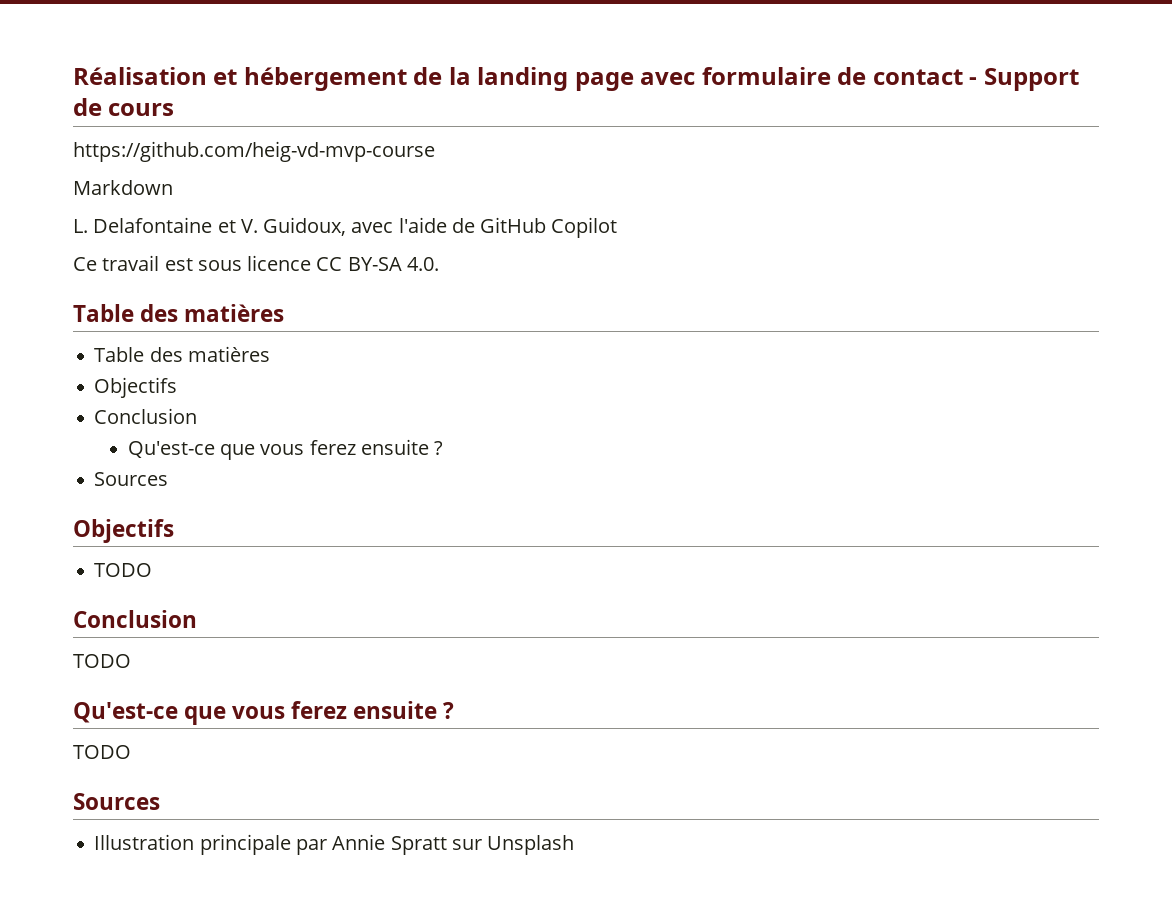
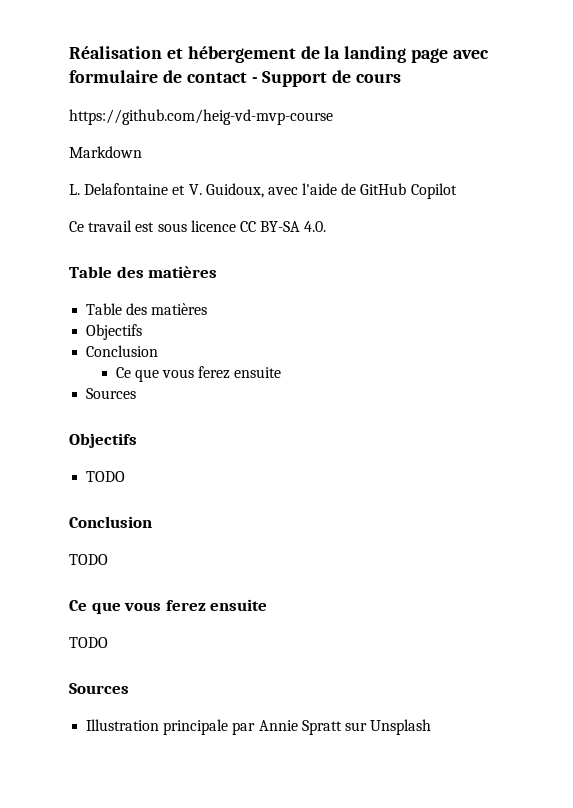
[127,439,444,460] Qu'est-ce que vous ferez ensuite ? -> [115,366,282,382] Ce que vous ferez ensuite
[73,701,455,725] Qu'est-ce que vous ferez ensuite ? -> [69,599,268,614] Ce que vous ferez ensuite

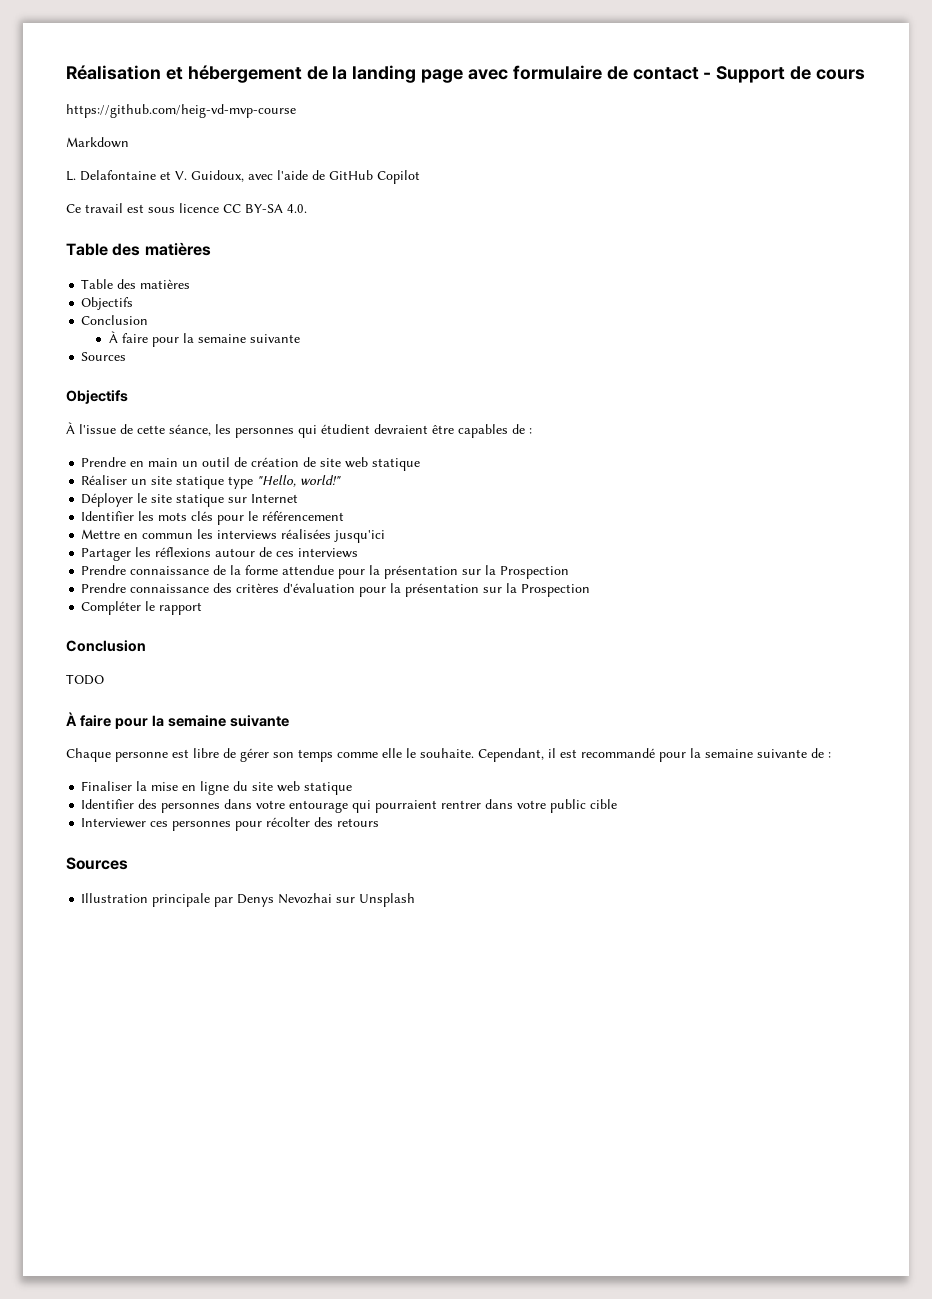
[115,366,282,382] [86,388,137,399] [69,433,137,448] [86,471,126,482] [69,516,152,528] [69,554,108,565] [69,599,268,614] [69,637,108,648] Ce que vous ferez ensuite // Sources // Objectifs // TODO // Conclusion // TODO // Ce que vous ferez ensuite // TODO -> [108,331,300,347] [81,352,127,361] [66,390,128,404] [66,422,532,438] [81,457,421,471] [81,475,342,489] [81,493,299,507] [81,511,345,525] [81,529,386,543] [81,547,359,561] [81,565,570,579] [81,583,591,597] [81,601,203,615] [66,640,146,652] [66,674,104,685] [66,712,289,729] [66,748,831,762] [81,781,353,795] [81,799,618,813] [81,817,380,831] À faire pour la semaine suivante // Sources // Objectifs // À l'issue de cette séance, les personnes qui étudient devraient être capables de : // Prendre en main un outil de création de site web statique // Réaliser un site statique type "Hello, world!" // Déployer le site statique sur Internet // Identifier les mots clés pour le référencement // Mettre en commun les interviews réalisées jusqu'ici // Partager les réflexions autour de ces interviews // Prendre connaissance de la forme attendue pour la présentation sur la Prospection // Prendre connaissance des critères d'évaluation pour la présentation sur la Prospection // Compléter le rapport // Conclusion // TODO // À faire pour la semaine suivante // Chaque personne est libre de gérer son temps comme elle le souhaite. Cependant, il est recommandé pour la semaine suivante de : // Finaliser la mise en ligne du site web statique // Identifier des personnes dans votre entourage qui pourraient rentrer dans votre public cible // Interviewer ces personnes pour récolter des retours
[258,720,342,735] Annie Spratt -> [237,893,333,907] Denys Nevozhai

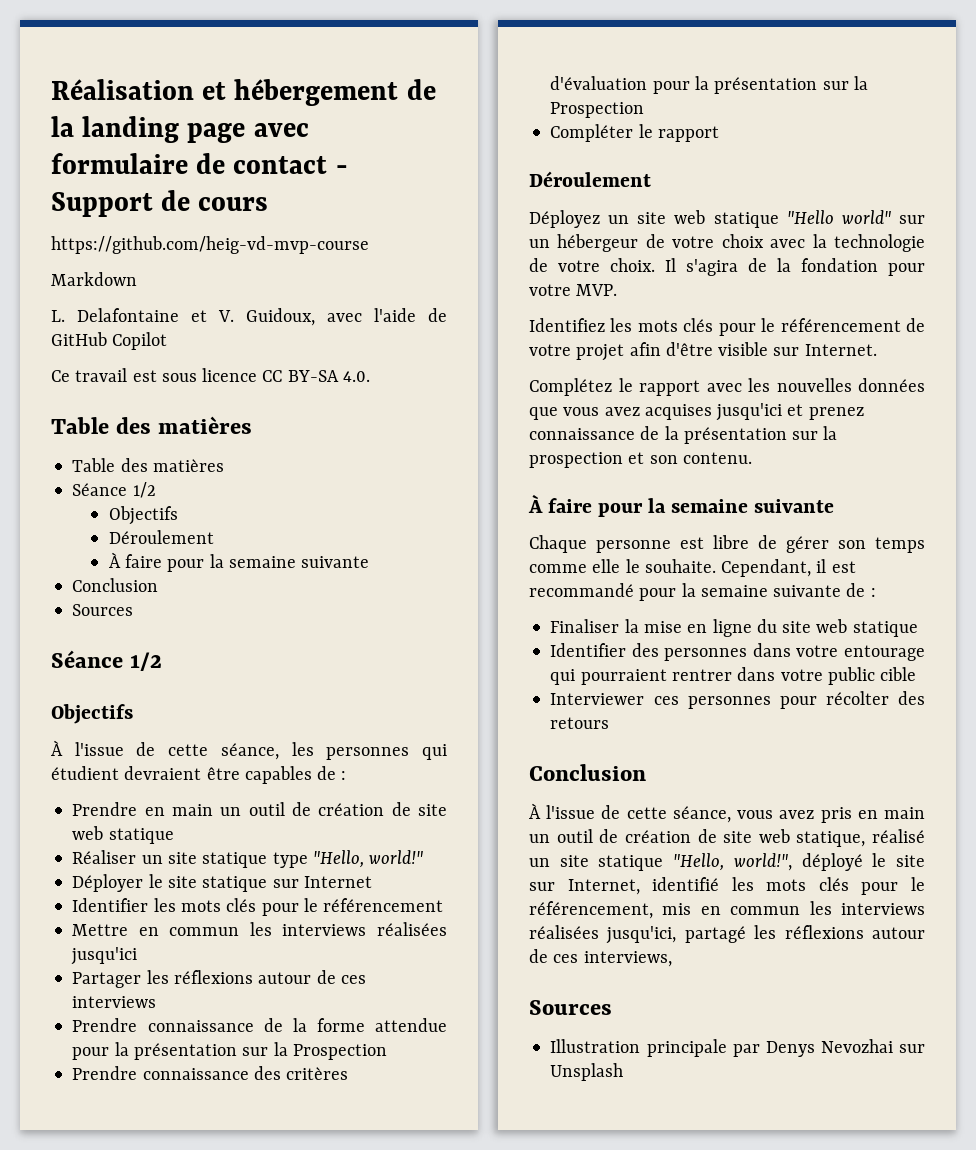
[81,297,134,310] [81,315,149,325] [108,331,300,347] [81,352,127,361] // Objectifs // Conclusion // À faire pour la semaine suivante // Sources -> [72,482,156,498] [108,506,178,525] [108,530,214,544] [108,552,370,572] [72,578,159,592] [72,604,134,616] [51,650,163,671] // Séance 1/2 // Objectifs // Déroulement // À faire pour la semaine suivante // Conclusion // Sources // Séance 1/2
[66,640,146,652] [66,674,104,685] Conclusion // TODO -> [529,171,651,187] [529,210,925,228] [529,234,925,252] [529,258,925,276] [529,284,618,296] [529,318,925,336] [529,342,877,361] [529,378,925,396] [529,403,864,421] [529,426,838,444] [529,452,752,468] Déroulement // Déployez un site web statique "Hello world" sur un hébergeur de votre choix avec la technologie de votre choix. Il s'agira de la fondation pour votre MVP. // Identifiez les mots clés pour le référencement de votre projet afin d'être visible sur Internet. // Complétez le rapport avec les nouvelles données que vous avez acquises jusqu'ici et prenez connaissance de la présentation sur la prospection et son contenu.
(380, 822) none -> [529,764,646,781] [529,803,925,823] [529,829,925,847] [529,853,925,871] [529,877,925,895] [529,901,925,919] [529,925,925,944] [529,949,672,967] // Conclusion // À l'issue de cette séance, vous avez pris en main un outil de création de site web statique, réalisé un site statique "Hello, world!", déployé le site sur Internet, identifié les mots clés pour le référencement, mis en commun les interviews réalisées jusqu'ici, partagé les réflexions autour de ces interviews,

